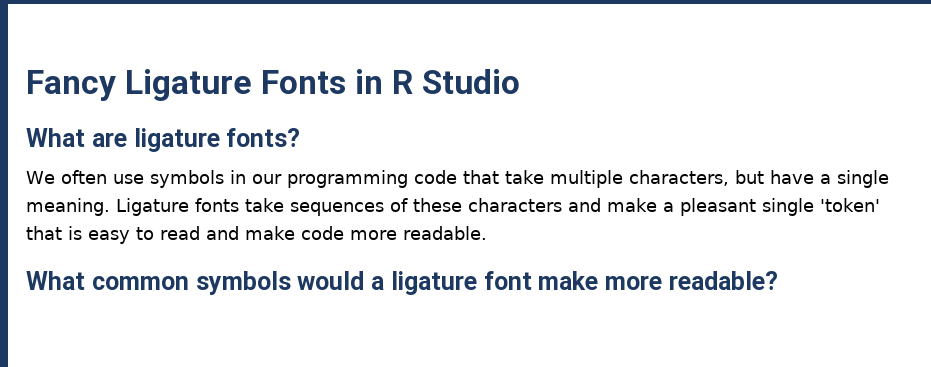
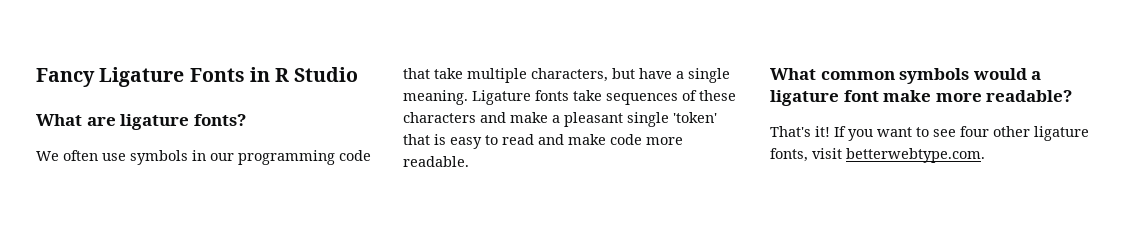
(778, 280) none -> [770,126,1089,141] [770,148,985,163] // That's it! If you want to see four other ligature fonts, visit betterwebtype.com.

